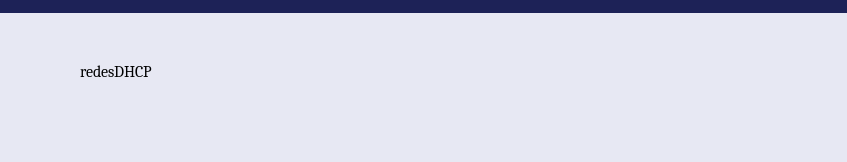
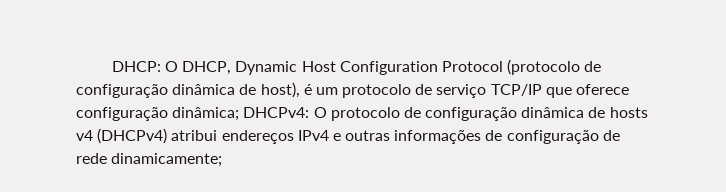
[80,65,152,77] redesDHCP -> [111,59,602,75] [76,82,630,98] [76,107,648,121] [76,128,620,144] [76,153,223,167] DHCP: O DHCP, Dynamic Host Configuration Protocol (protocolo de configuração dinâmica de host), é um protocolo de serviço TCP/IP que oferece configuração dinâmica; DHCPv4: O protocolo de configuração dinâmica de hosts v4 (DHCPv4) atribui endereços IPv4 e outras informações de configuração de rede dinamicamente;

